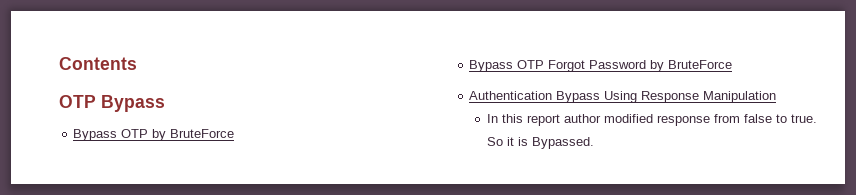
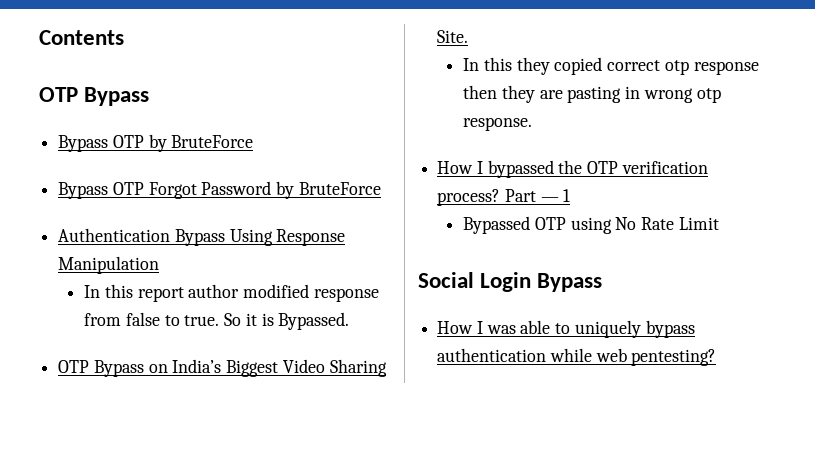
(594, 143) none -> [58,359,387,377] [437,30,469,43] [463,57,759,75] [463,85,721,103] [463,117,533,131] [437,160,708,178] [437,189,571,206] [463,216,719,234] [418,272,603,292] [437,320,695,338] [437,348,717,366] // OTP Bypass on India’s Biggest Video Sharing Site. // In this they copied correct otp response then they are pasting in wrong otp response. // How I bypassed the OTP verification process? Part — 1 // Bypassed OTP using No Rate Limit // Social Login Bypass // How I was able to uniquely bypass authentication while web pentesting?

